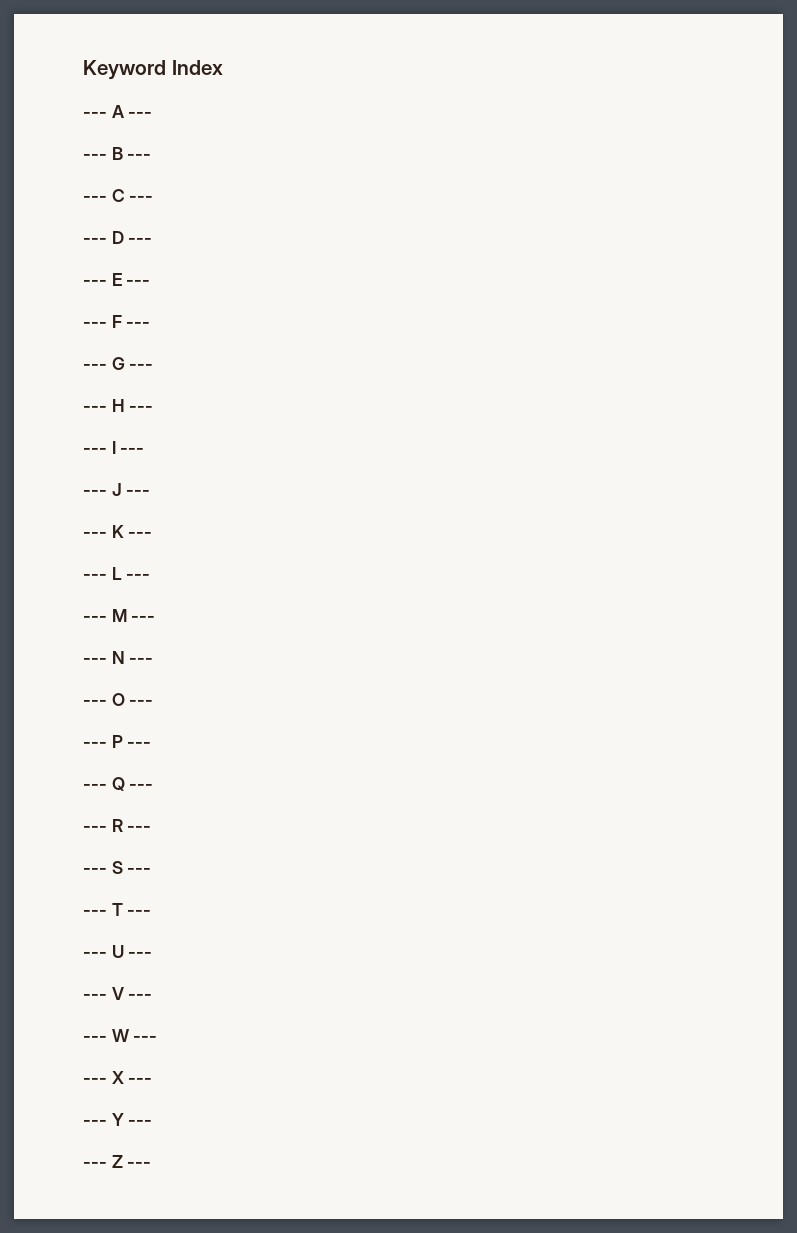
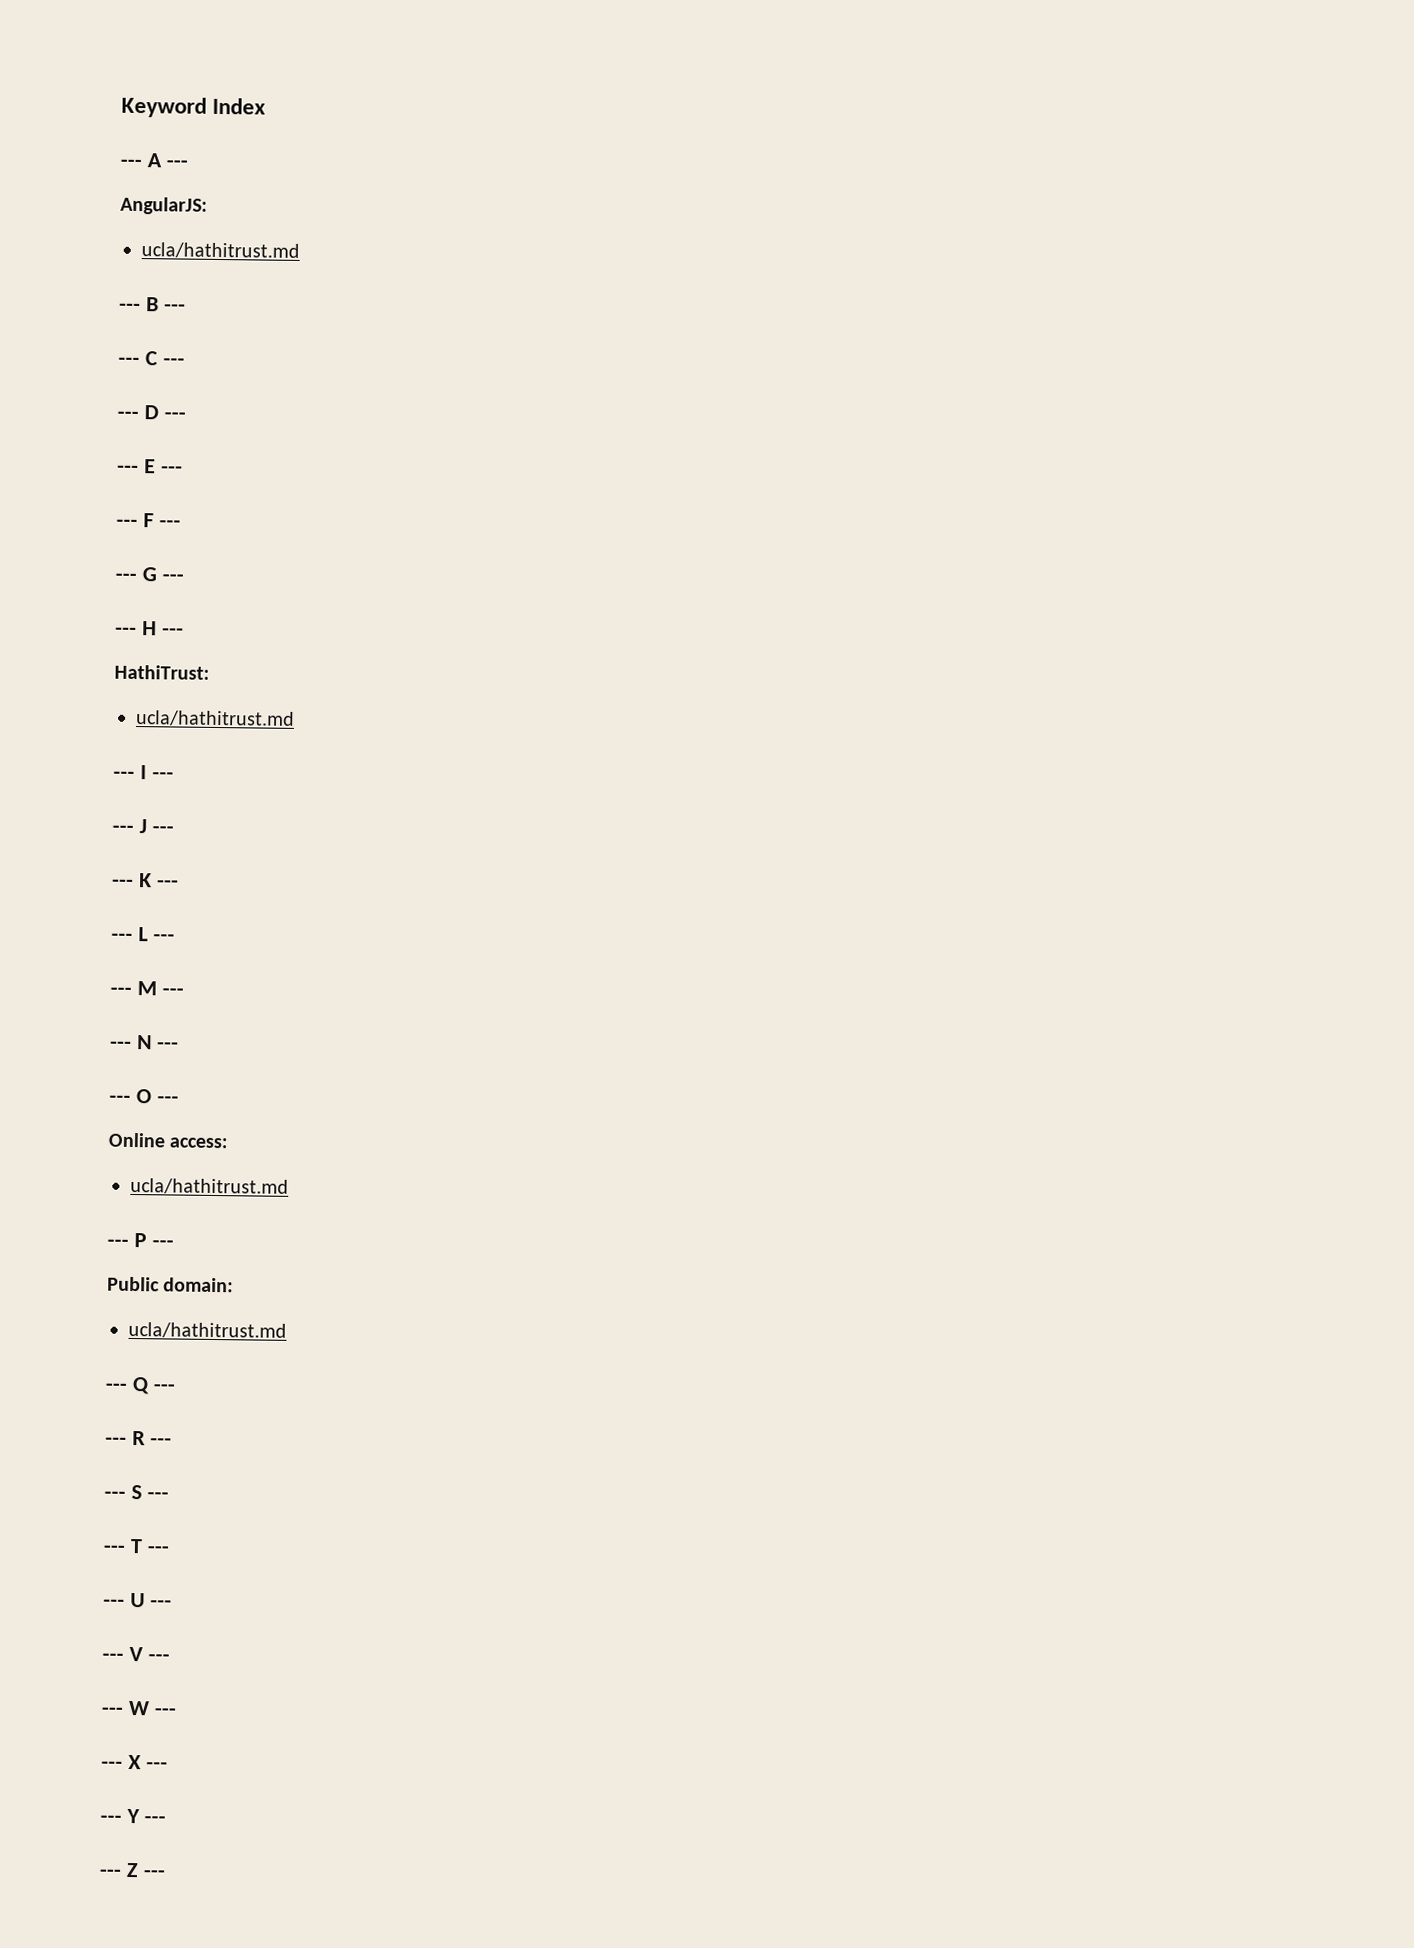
(153, 115) none -> [120,196,208,215] [141,242,300,259] // AngularJS: // ucla/hathitrust.md
(154, 409) none -> [114,664,210,680] [135,710,295,727] // HathiTrust: // ucla/hathitrust.md
(154, 703) none -> [108,1132,229,1149] [130,1177,289,1195] // Online access: // ucla/hathitrust.md
(152, 745) none -> [107,1276,235,1293] [128,1321,287,1339] // Public domain: // ucla/hathitrust.md

